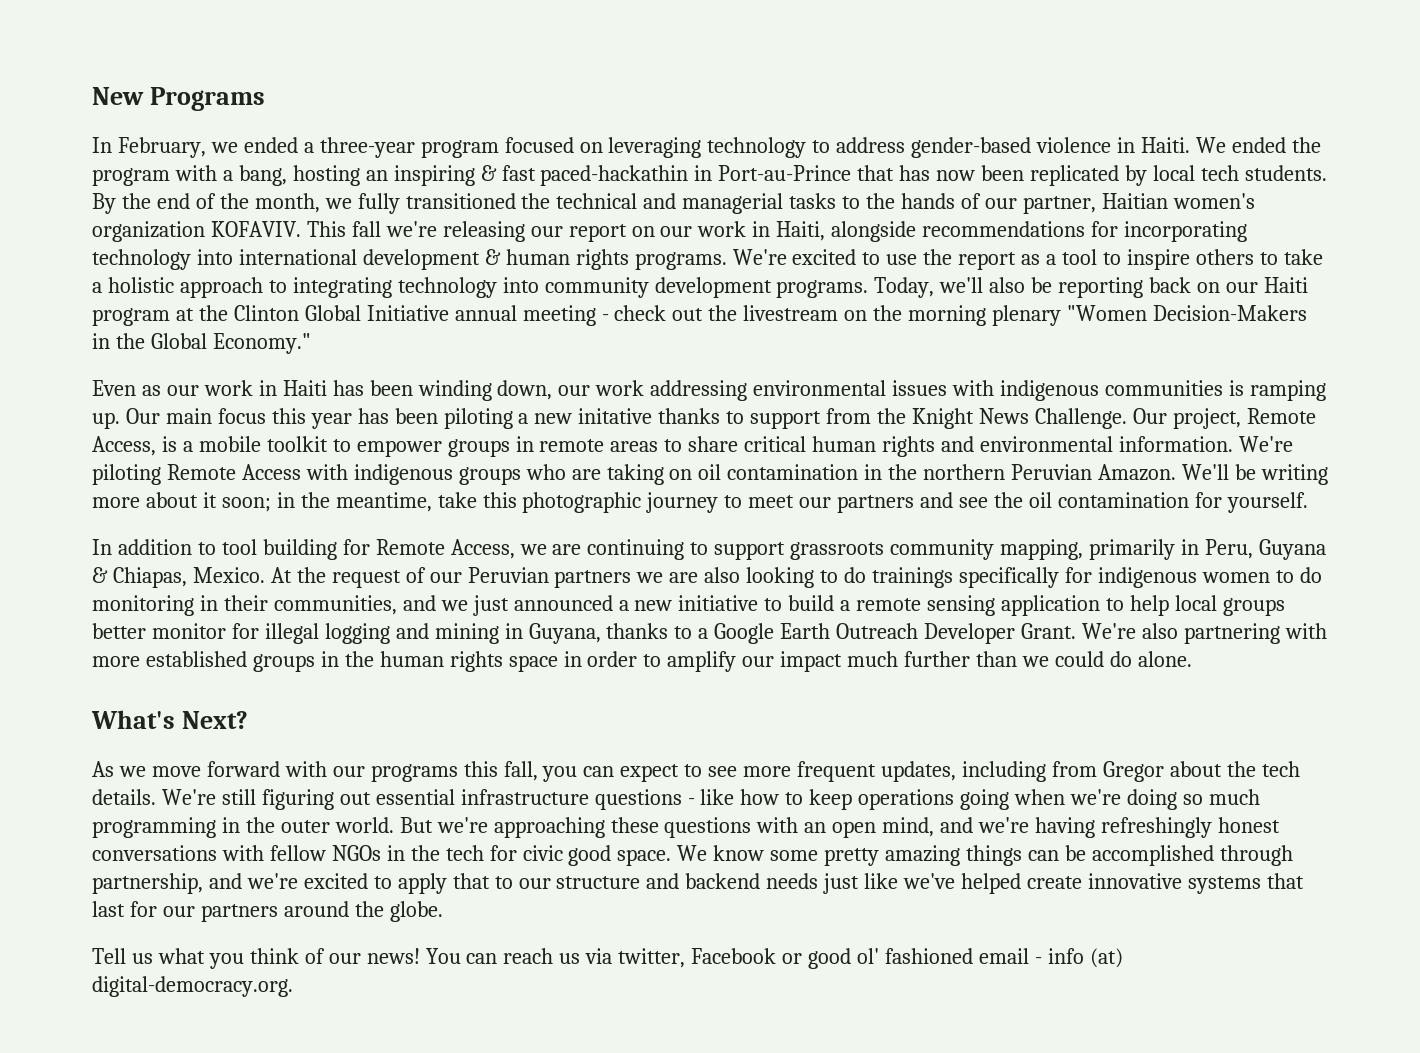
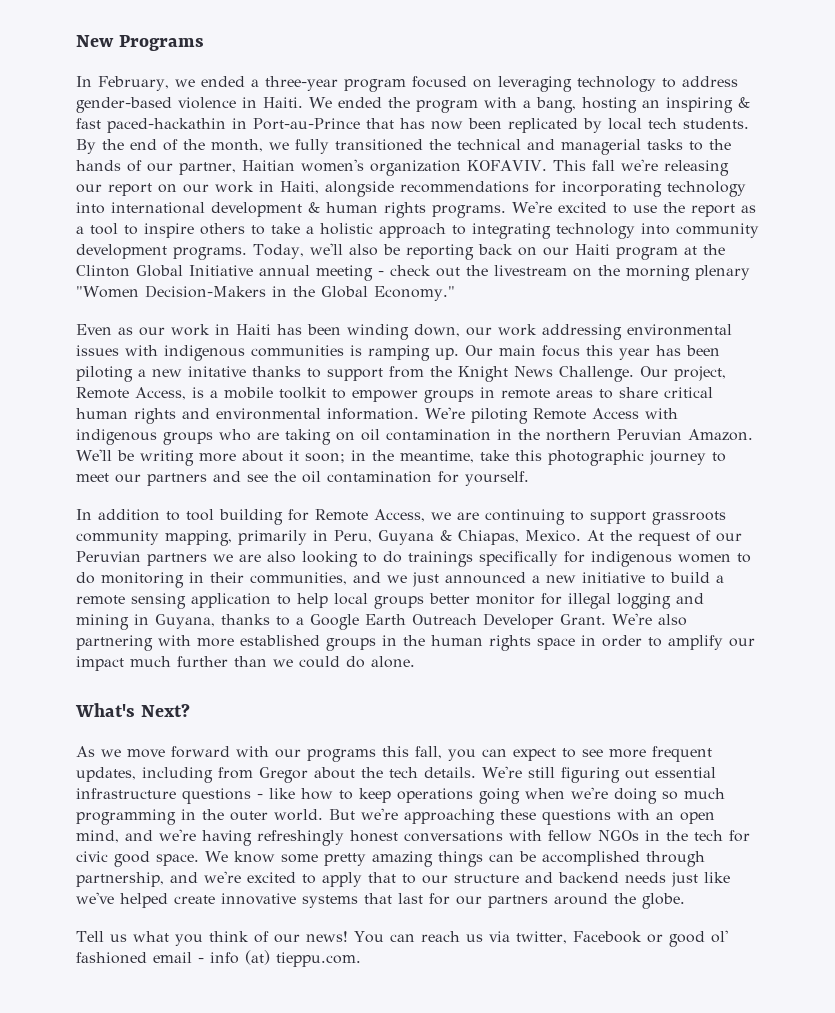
[92,976,293,997] digital-democracy.org. -> [276,952,361,967] tieppu.com.

